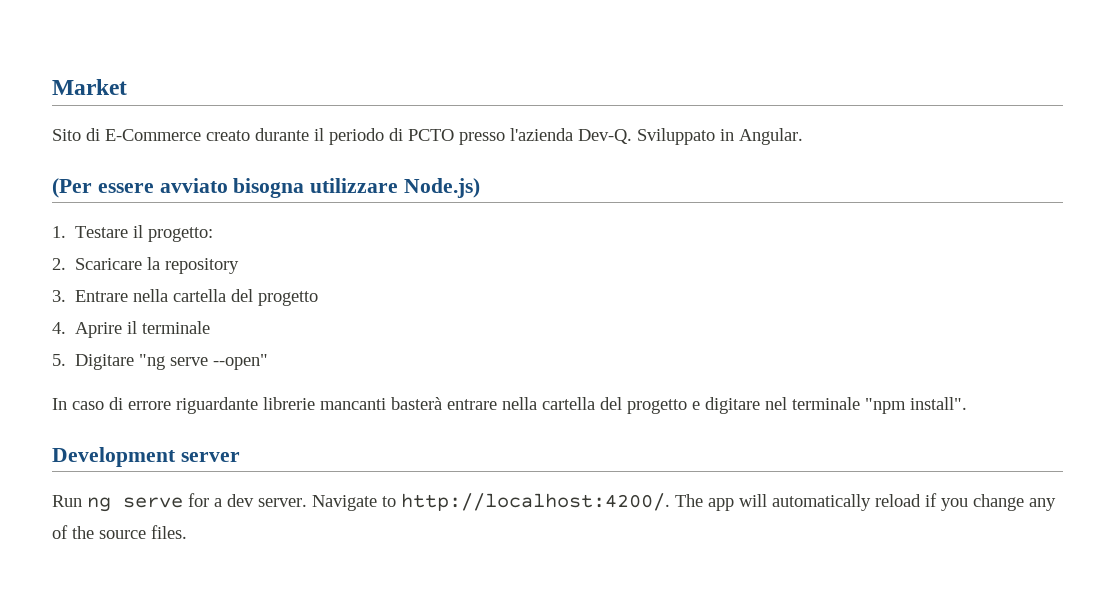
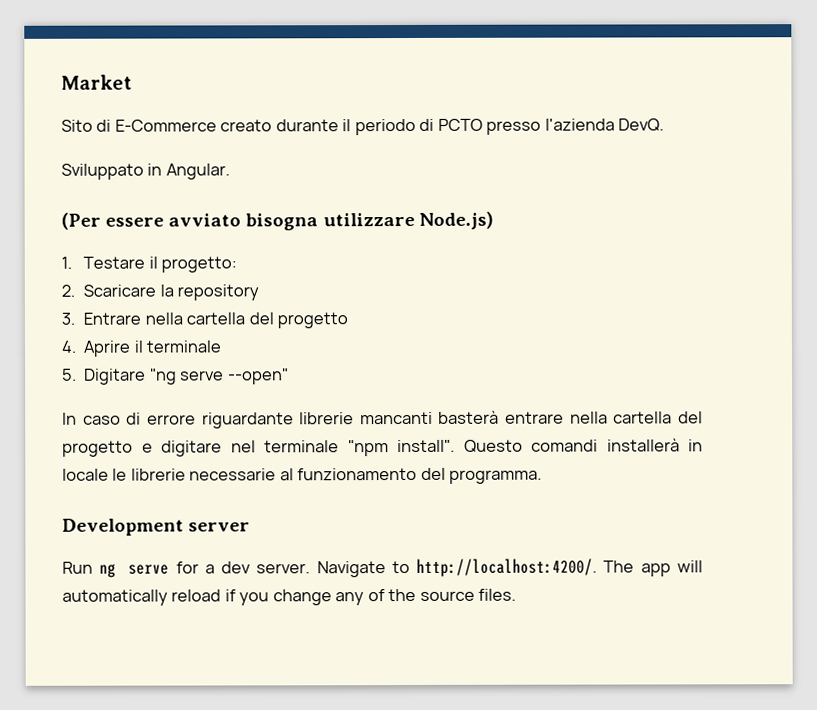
[578,129,632,144] Dev-Q. -> [618,118,665,131] DevQ. //
(967, 403) none -> [463,438,703,452] [62,467,543,484] Questo comandi installerà in locale le librerie necessarie al funzionamento del programma.

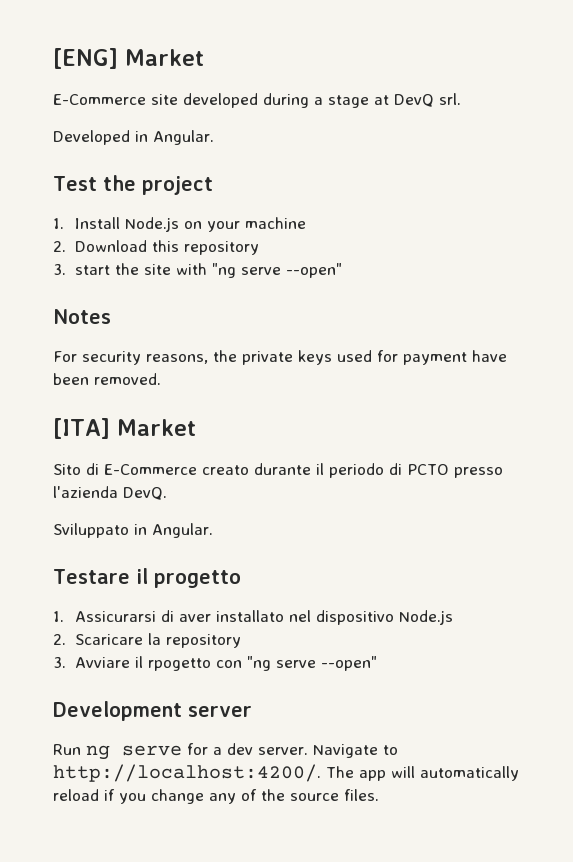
(61, 82) none -> [53,48,204,69] [53,93,461,108] [53,130,214,145] [53,175,213,195] [53,217,307,232] [53,240,260,255] [53,263,343,278] [53,309,111,324] [53,350,507,365] [53,373,161,385] [53,418,110,439] [ENG] Market // E-Commerce site developed during a stage at DevQ srl. // Developed in Angular. // Test the project // 1. Install Node.js on your machine // 2. Download this repository // 3. start the site with "ng serve --open" // Notes // For security reasons, the private keys used for payment have been removed. // [ITA]
[61,211,494,231] [61,256,238,273] (Per essere avviato bisogna utilizzare Node.js) // 1. Testare il progetto: -> [53,568,241,588] [53,610,454,625] Testare il progetto // 1. Assicurarsi di aver installato nel dispositivo Node.js
[83,312,349,329] [61,340,222,357] [62,368,289,385] [62,410,703,429] [62,438,703,457] [62,467,543,484] Entrare nella cartella del progetto // 4. Aprire il terminale // 5. Digitare "ng serve --open" // In caso di errore riguardante librerie mancanti basterà entrare nella cartella del progetto e digitare nel terminale "npm install". Questo comandi installerà in locale le librerie necessarie al funzionamento del programma. -> [75,656,378,671] Avviare il rpogetto con "ng serve --open"

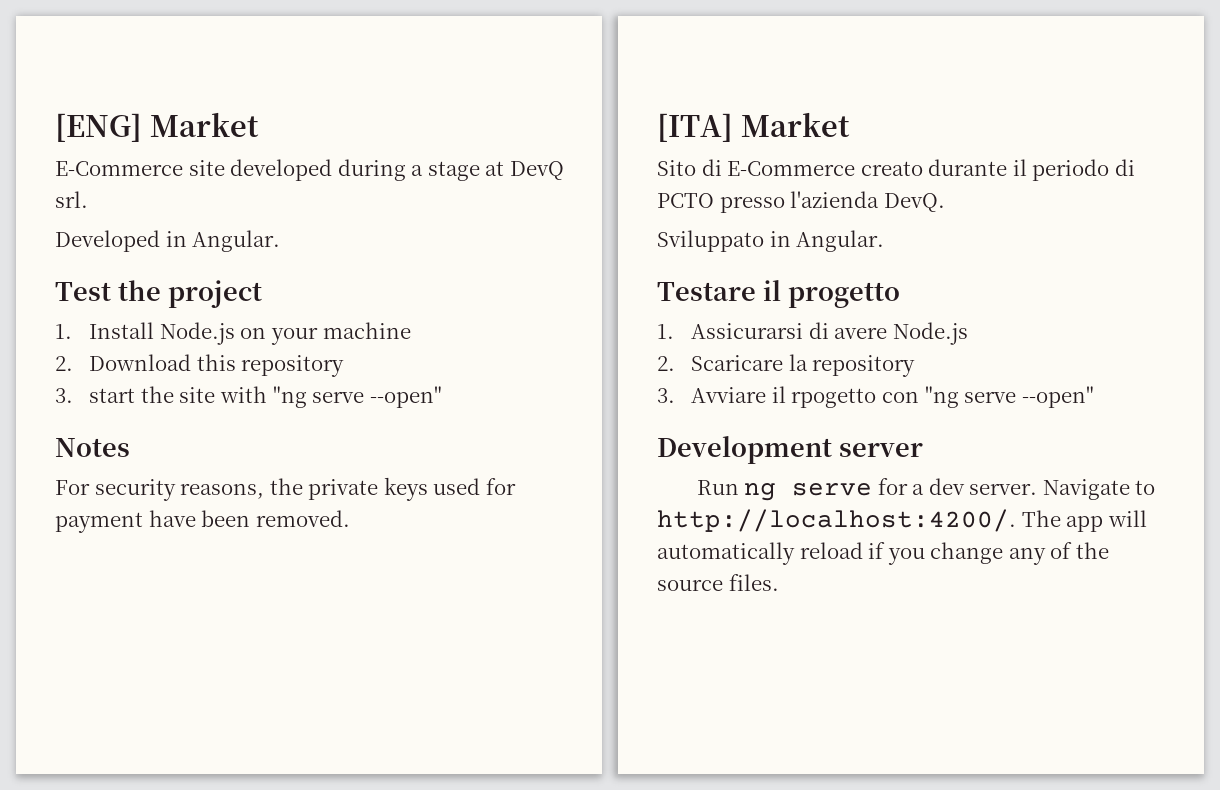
[179,610,395,625] aver installato nel dispositivo -> [834,327,888,339] avere

